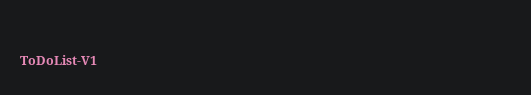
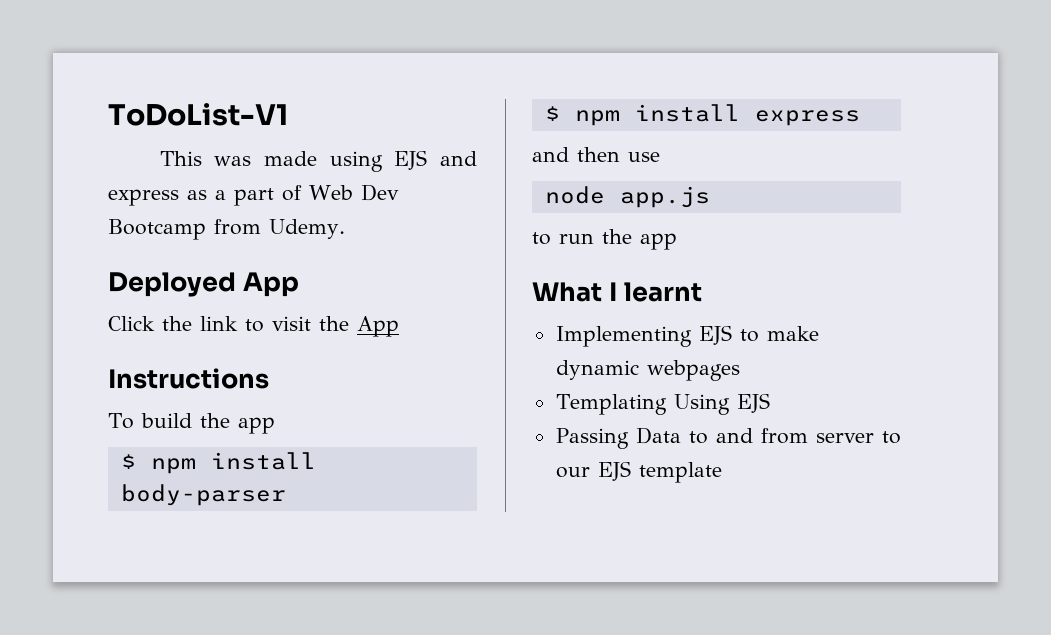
(97, 60) none -> [159,150,477,172] [108,184,399,206] [108,219,345,240] [108,272,299,297] [108,316,399,337] [108,368,269,389] [108,413,275,434] [120,452,316,474] [120,484,286,506] [544,104,860,126] [532,147,660,162] [544,186,710,208] [532,229,677,250] [532,282,702,302] [555,325,819,347] [555,360,740,381] [555,393,770,415] [555,427,901,449] [555,461,722,483] // This was made using EJS and express as a part of Web Dev Bootcamp from Udemy. // Deployed App // Click the link to visit the App // Instructions // To build the app // $ npm install body-parser // $ npm install express // and then use // node app.js // to run the app // What I learnt // Implementing EJS to make dynamic webpages // Templating Using EJS // Passing Data to and from server to our EJS template

